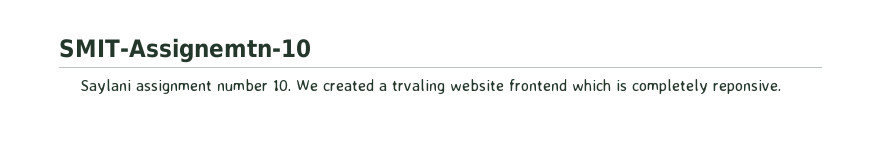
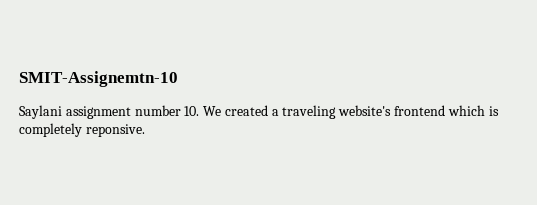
[392,79,505,94] trvaling website -> [282,105,392,119] traveling website's

